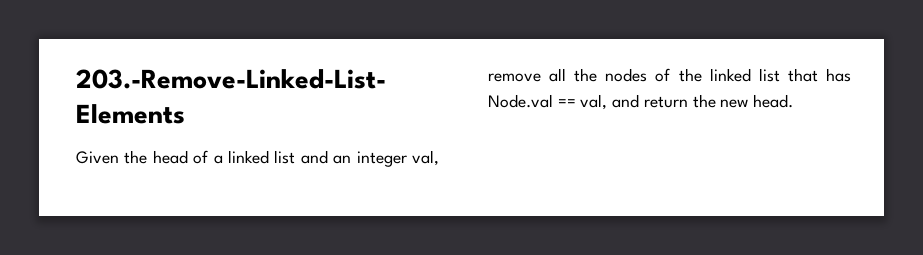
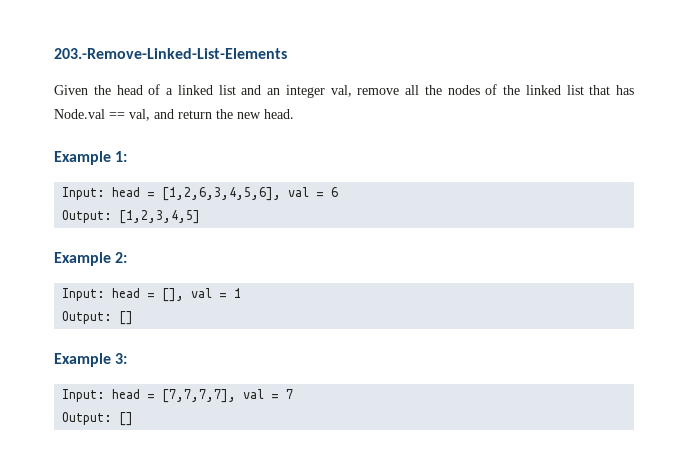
(794, 101) none -> [54,151,128,165] [62,187,339,201] [62,210,201,224] [54,252,128,266] [62,288,242,302] [62,311,134,325] [54,353,128,367] [62,389,294,403] [62,412,134,426] // Example 1: // Input: head = [1,2,6,3,4,5,6], val = 6 // Output: [1,2,3,4,5] // Example 2: // Input: head = [], val = 1 // Output: [] // Example 3: // Input: head = [7,7,7,7], val = 7 // Output: []

